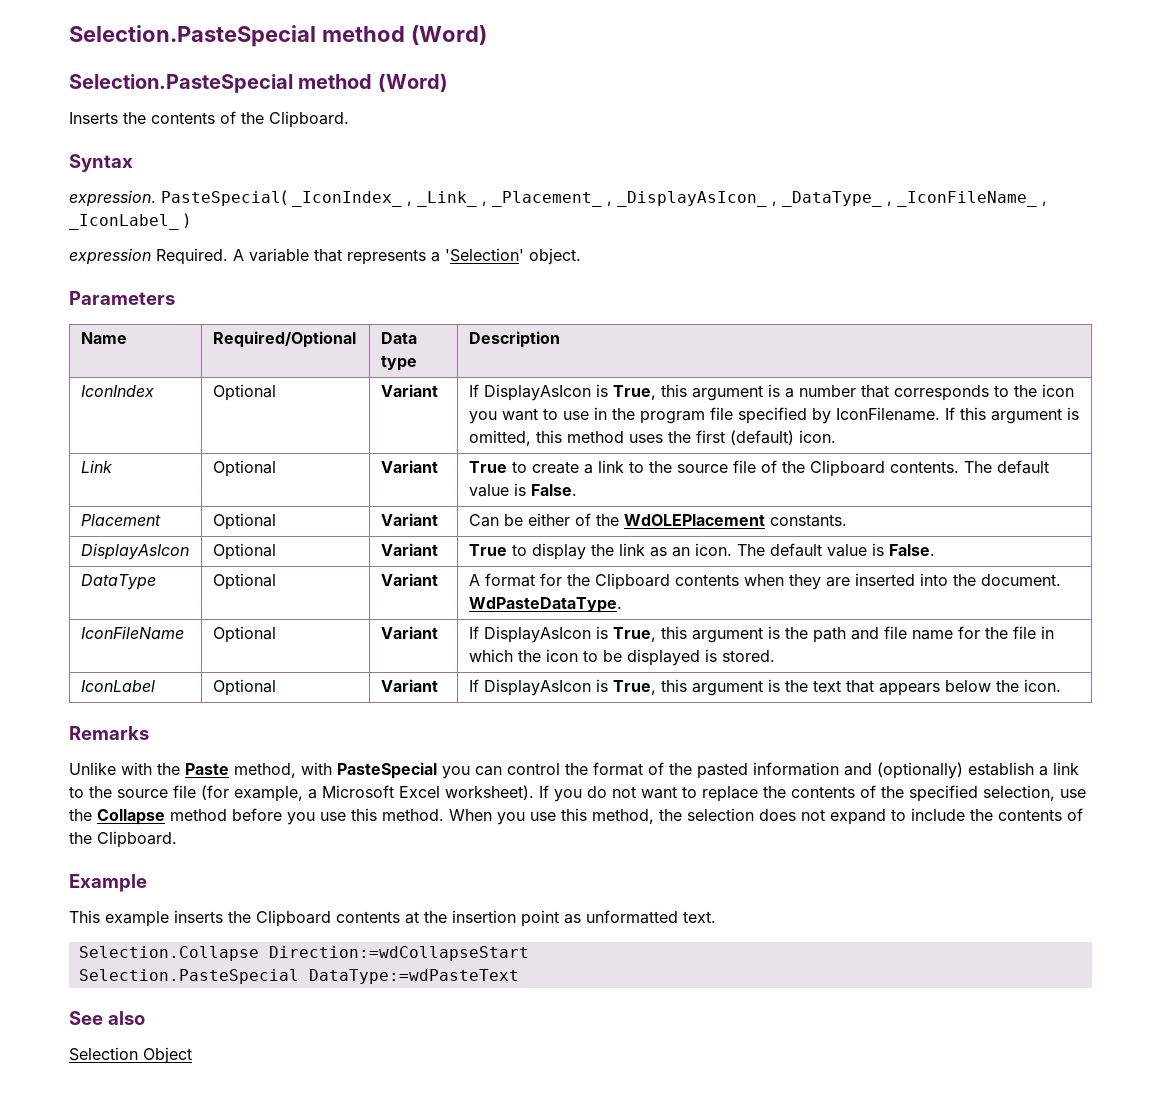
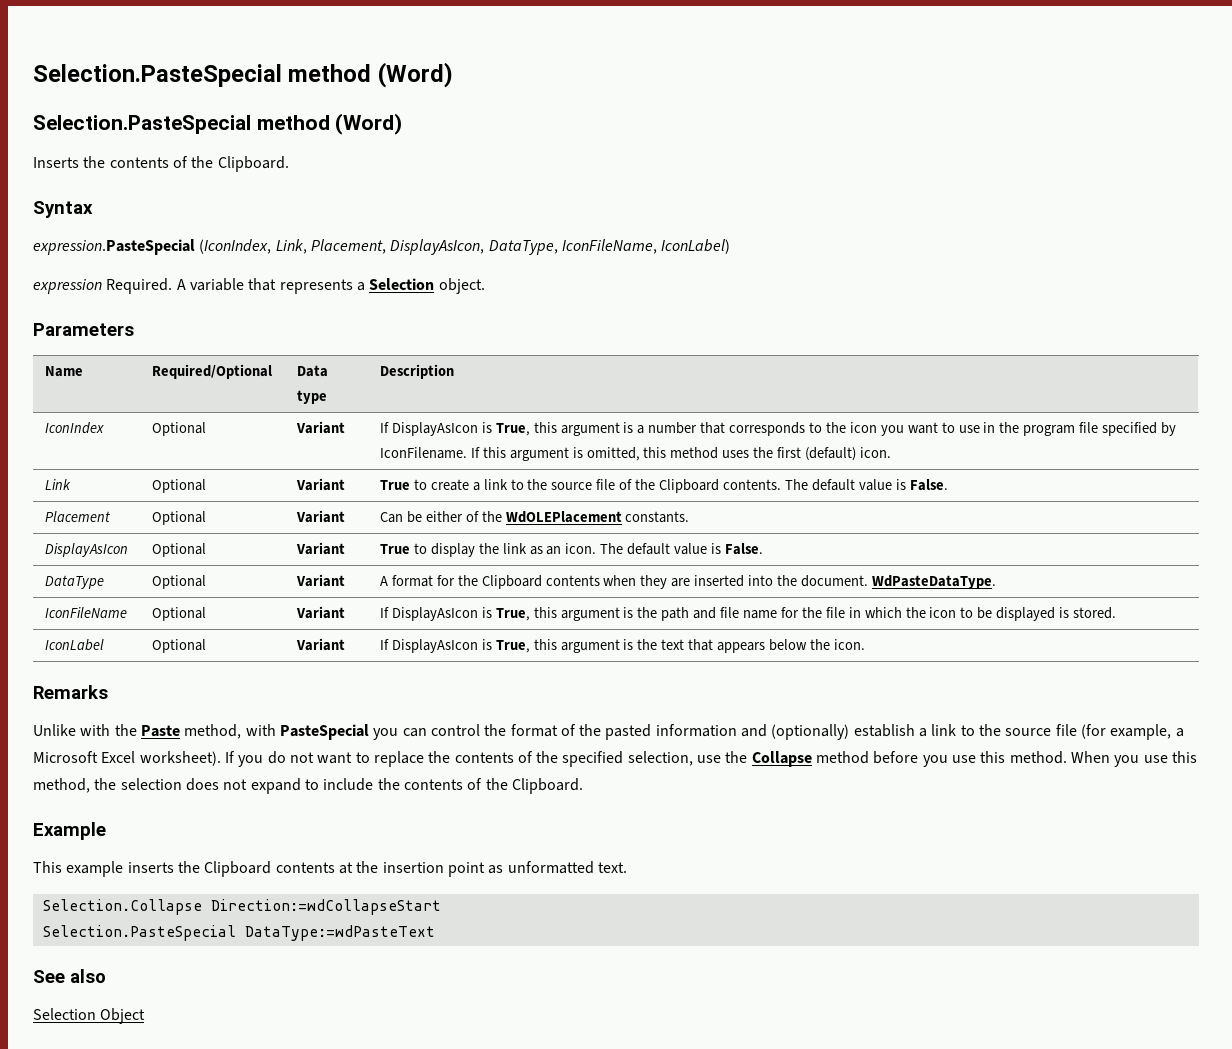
[69,190,1047,207] [69,213,190,230] expression. PasteSpecial( _IconIndex_ , _Link_ , _Placement_ , _DisplayAsIcon_ , _DataType_ , _IconFileName_ , _IconLabel_ ) -> [33,239,731,255] expression.PasteSpecial (IconIndex, Link, Placement, DisplayAsIcon, DataType, IconFileName, IconLabel)
[445,248,524,262] 'Selection' -> [369,278,435,290] Selection

